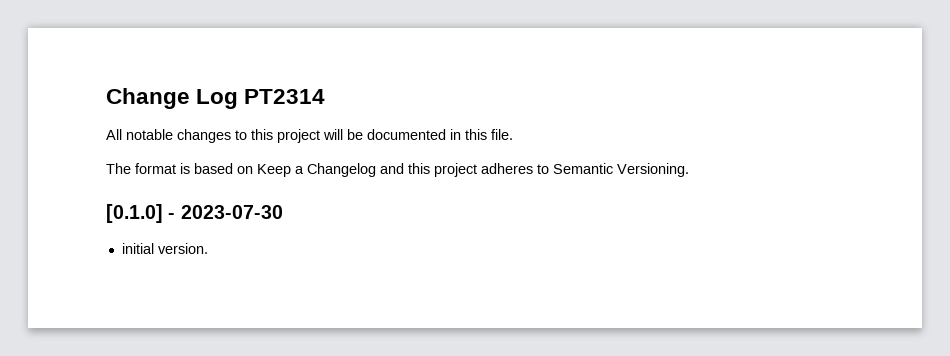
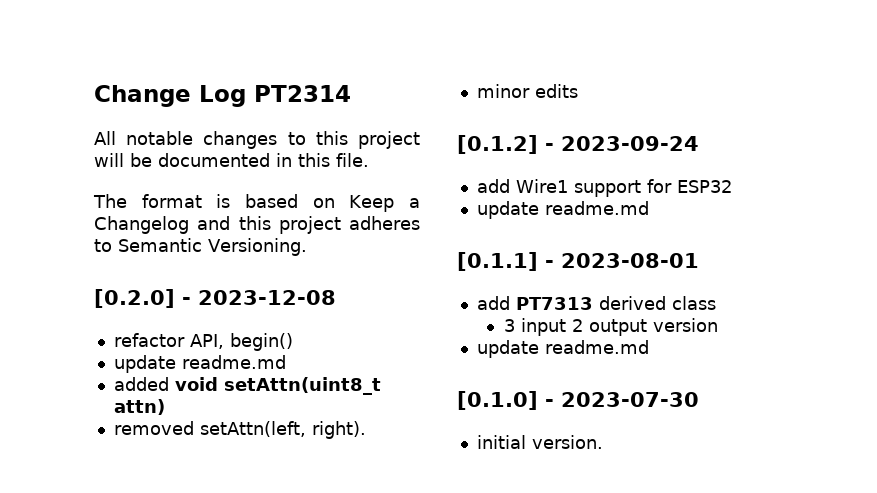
(689, 170) none -> [94,289,336,308] [113,333,293,351] [113,355,286,373] [113,377,381,395] [113,399,165,415] [113,421,366,439] [476,84,578,98] [457,135,699,154] [476,179,732,197] [476,201,649,219] [457,252,699,271] [476,296,716,310] [503,318,718,336] [476,340,649,358] // [0.2.0] - 2023-12-08 // refactor API, begin() // update readme.md // added void setAttn(uint8_t attn) // removed setAttn(left, right). // minor edits // [0.1.2] - 2023-09-24 // add Wire1 support for ESP32 // update readme.md // [0.1.1] - 2023-08-01 // add PT7313 derived class // 3 input 2 output version // update readme.md

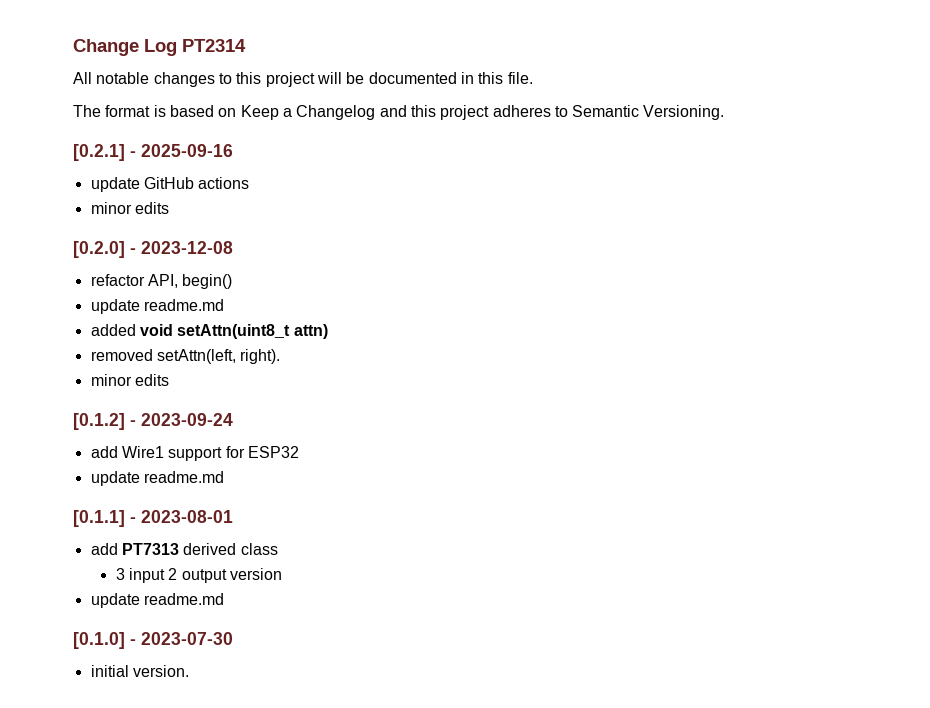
(307, 247) none -> [73,144,233,161] [90,177,250,192] [90,202,169,214] // [0.2.1] - 2025-09-16 // update GitHub actions // minor edits

